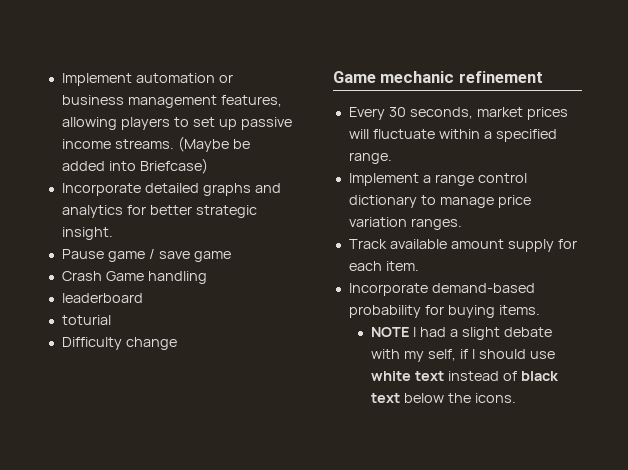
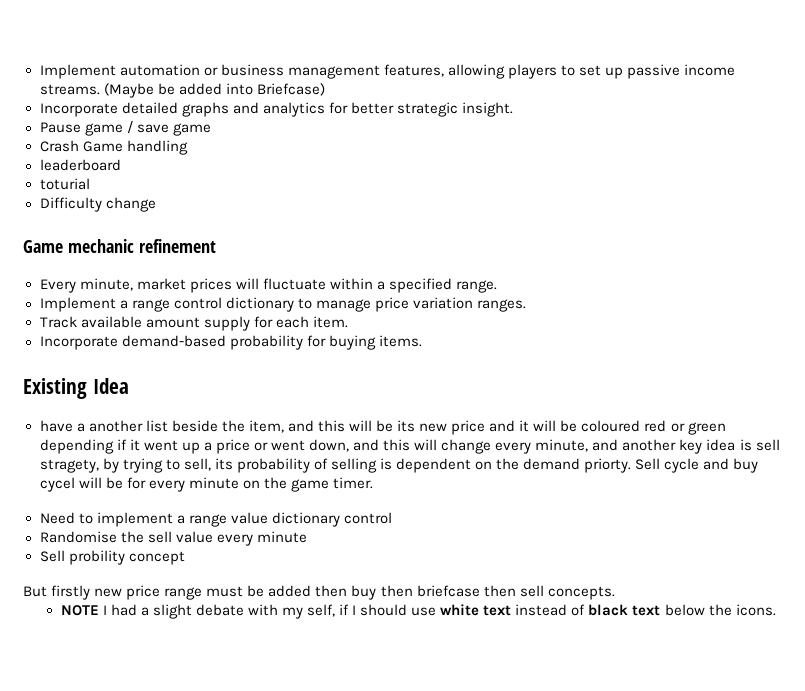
[388,107,473,119] 30 seconds, -> [79,278,133,291] minute,
(540, 310) none -> [23,378,129,399] [39,420,726,435] [39,439,780,454] [39,458,759,473] [39,477,373,492] [39,512,392,527] [39,531,307,546] [39,550,185,565] [23,585,615,600] // Existing Idea // have a another list beside the item, and this will be its new price and it will be coloured red or green depending if it went up a price or went down, and this will change every minute, and another key idea is sell stragety, by trying to sell, its probability of selling is dependent on the demand priorty. Sell cycle and buy cycel will be for every minute on the game timer. // Need to implement a range value dictionary control // Randomise the sell value every minute // Sell probility concept // But firstly new price range must be added then buy then briefcase then sell concepts.

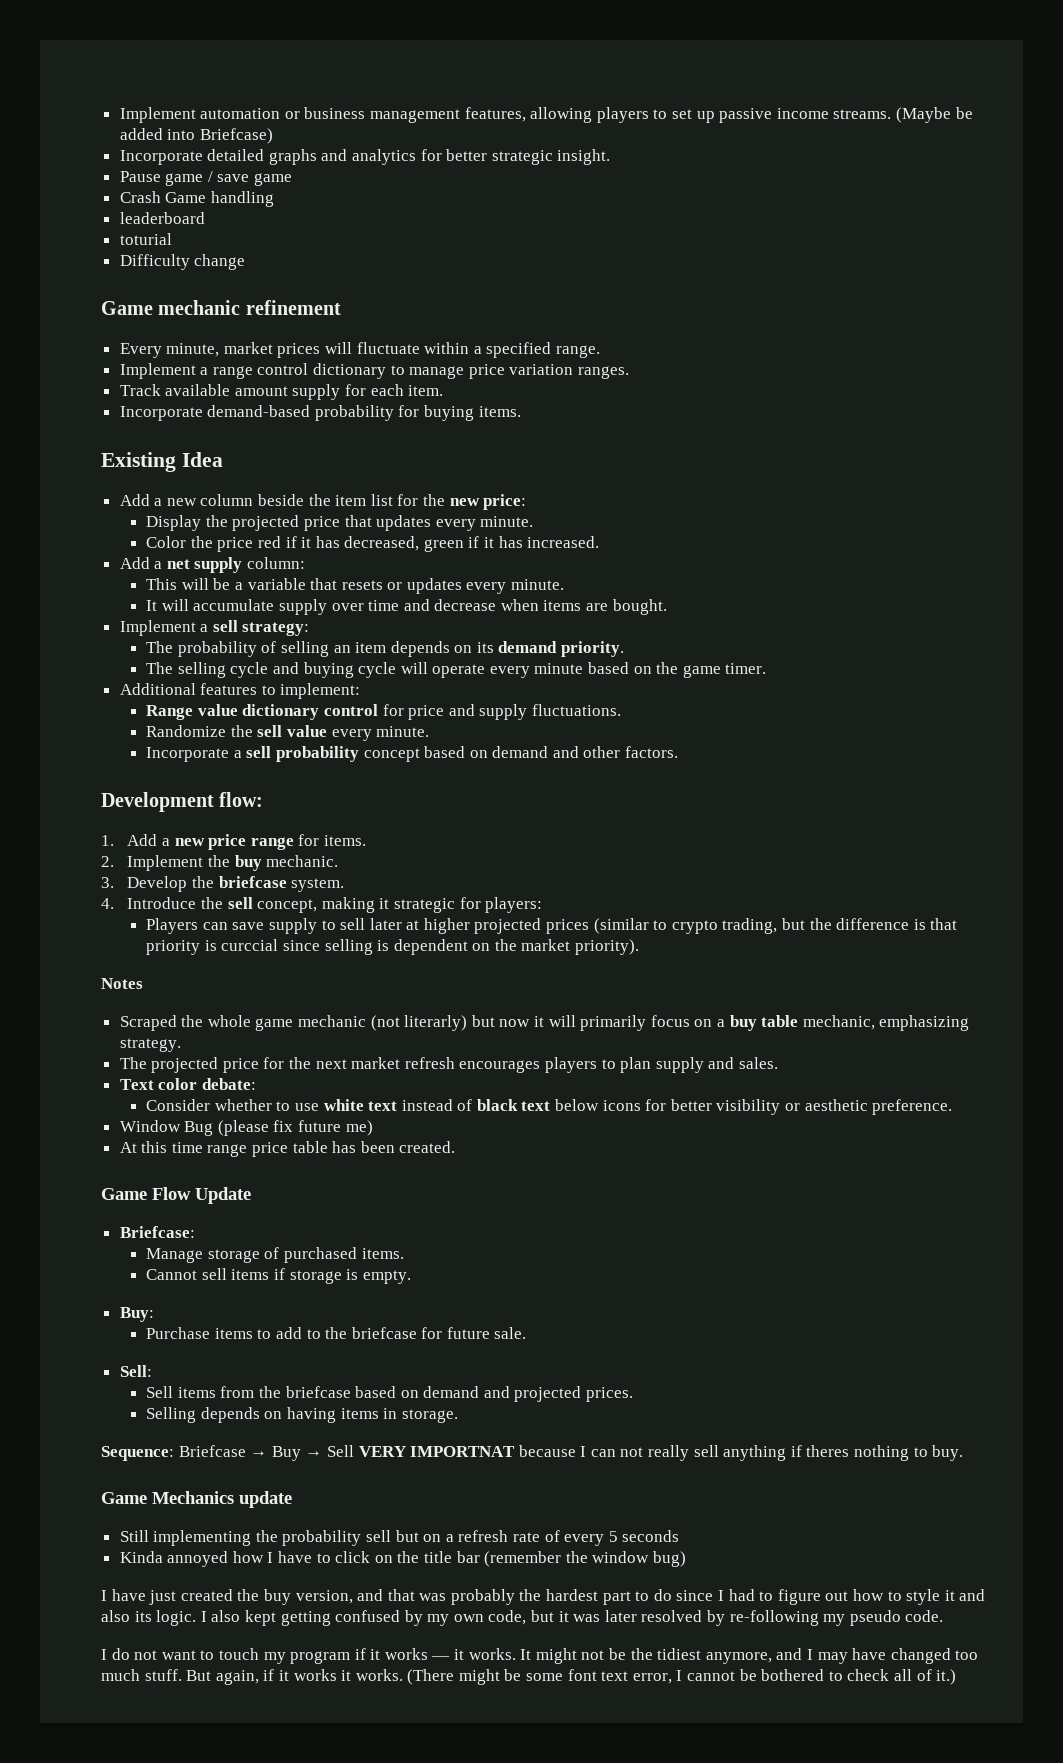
[39,420,726,435] [39,439,780,454] [39,458,328,473] have a another list beside the item, and this will be its new price and it will be coloured red or green depending if it went up a price or went down, and this will change every minute, and another key idea is sell stragety, by trying to sell, its probability of -> [119,494,527,510] [146,515,534,531] [146,536,600,552] [119,557,306,573] [146,578,565,594] [146,599,667,615] [119,620,310,636] [146,641,625,657] [146,662,767,678] [119,683,361,699] [146,704,621,720] [146,725,430,741] [146,746,679,762] [101,792,264,812] [101,834,367,850] [101,855,339,871] [101,876,345,892] [101,897,543,913] [146,918,958,934] [146,939,320,955] Add a new column beside the item list for the new price: // Display the projected price that updates every minute. // Color the price red if it has decreased, green if it has increased. // Add a net supply column: // This will be a variable that resets or updates every minute. // It will accumulate supply over time and decrease when items are bought. // Implement a sell strategy: // The probability of selling an item depends on its demand priority. // The selling cycle and buying cycle will operate every minute based on the game timer. // Additional features to implement: // Range value dictionary control for price and supply fluctuations. // Randomize the sell value every minute. // Incorporate a sell probability concept based on demand and other factors. // Development flow: // 1. Add a new price range for items. // 2. Implement the buy mechanic. // 3. Develop the briefcase system. // 4. Introduce the sell concept, making it strategic for players: // Players can save supply to sell later at higher projected prices (similar to crypto trading, but the difference is that priority is curccial since
[523,458,759,473] [39,477,373,492] [39,512,392,527] [39,531,307,546] [39,550,185,565] [23,585,615,600] [60,604,408,619] demand priorty. Sell cycle and buy cycel will be for every minute on the game timer. // Need to implement a range value dictionary control // Randomise the sell value every minute // Sell probility concept // But firstly new price range must be added then buy then briefcase then sell concepts. // NOTE I had a slight debate with my self, if I should -> [521,939,640,955] [101,978,143,989] [119,1015,970,1031] [119,1038,181,1052] [119,1057,778,1073] [119,1078,256,1090] [146,1099,291,1111] market priority). // Notes // Scraped the whole game mechanic (not literarly) but now it will primarily focus on a buy table mechanic, emphasizing strategy. // The projected price for the next market refresh encourages players to plan supply and sales. // Text color debate: // Consider whether to
[708,604,776,616] the icons. -> [602,1099,953,1115] [119,1120,373,1136] [119,1141,456,1157] [101,1187,251,1204] [119,1226,195,1238] [146,1247,404,1263] [146,1268,411,1284] [119,1307,154,1322] [146,1327,527,1339] [119,1365,152,1377] [146,1386,634,1402] [146,1407,458,1423] [101,1445,964,1461] [101,1491,292,1508] [119,1530,680,1546] [119,1551,686,1567] [101,1589,986,1605] [101,1610,944,1626] [101,1648,979,1664] [101,1669,957,1685] icons for better visibility or aesthetic preference. // Window Bug (please fix future me) // At this time range price table has been created. // Game Flow Update // Briefcase: // Manage storage of purchased items. // Cannot sell items if storage is empty. // Buy: // Purchase items to add to the briefcase for future sale. // Sell: // Sell items from the briefcase based on demand and projected prices. // Selling depends on having items in storage. // Sequence: Briefcase → Buy → Sell VERY IMPORTNAT because I can not really sell anything if theres nothing to buy. // Game Mechanics update // Still implementing the probability sell but on a refresh rate of every 5 seconds // Kinda annoyed how I have to click on the title bar (remember the window bug) // I have just created the buy version, and that was probably the hardest part to do since I had to figure out how to style it and also its logic. I also kept getting confused by my own code, but it was later resolved by re-following my pseudo code. // I do not want to touch my program if it works — it works. It might not be the tidiest anymore, and I may have changed too much stuff. But again, if it works it works. (There might be some font text error, I cannot be bothered to check all of it.)

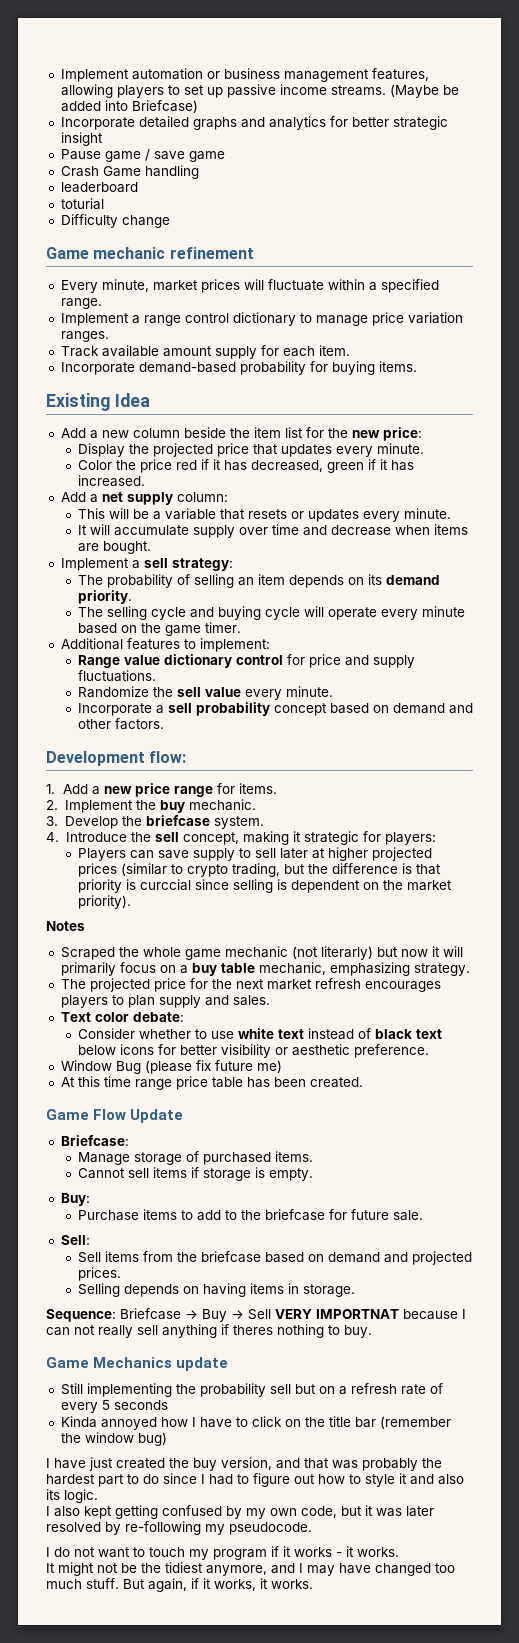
[557,149,611,165] insight. -> [60,132,103,146] insight
(197, 1618) none -> (98, 1496) //
[849,1610,944,1626] pseudo code. -> [229,1522,312,1535] pseudocode.
[431,1648,516,1660] — it works. -> [336,1546,399,1557] - it works. //
[293,1669,957,1685] works it works. (There might be some font text error, I cannot be bothered to check all of it.) -> [214,1578,313,1591] works, it works.

